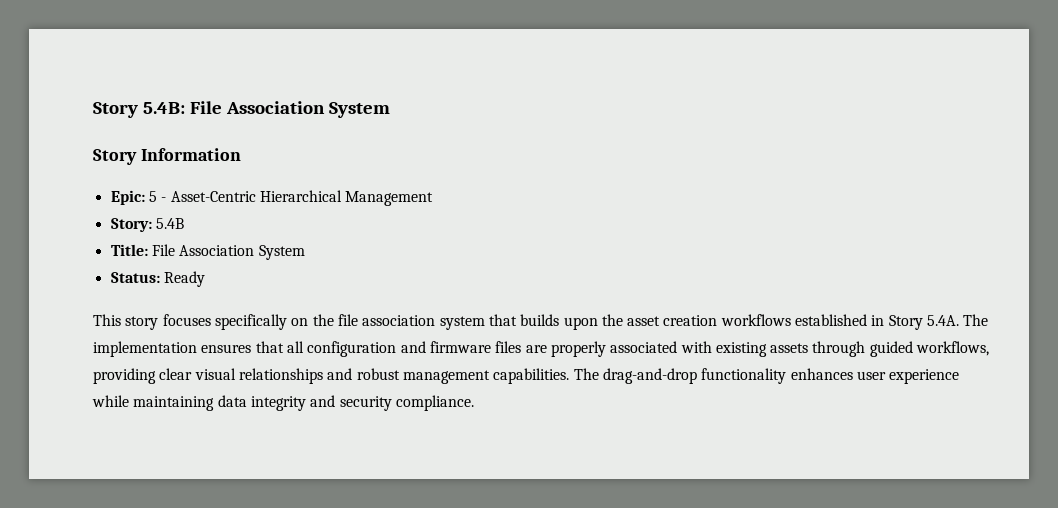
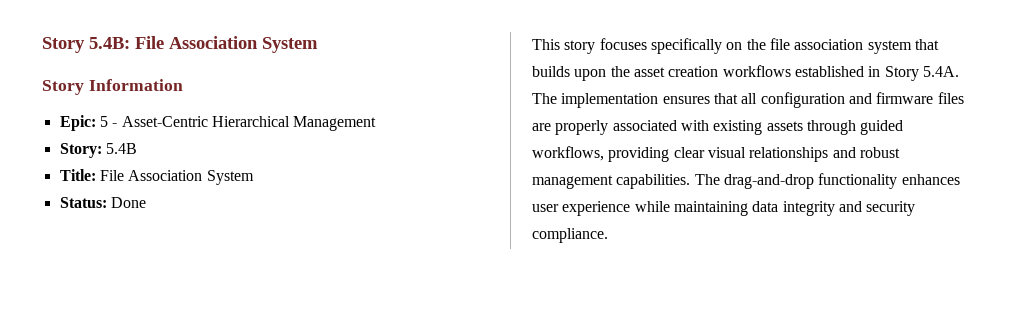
[163,271,205,287] Ready -> [110,197,146,208] Done

